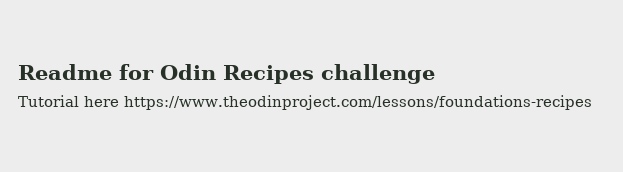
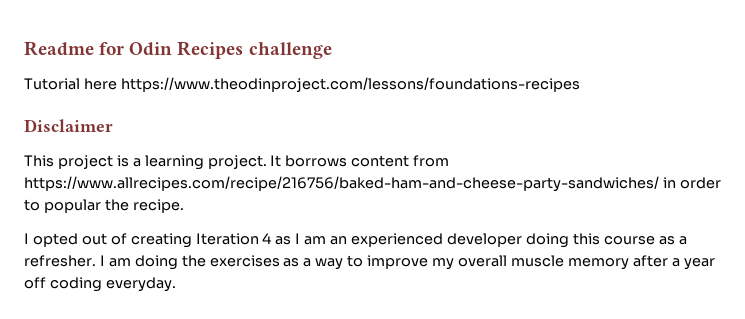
(592, 102) none -> [24,119,113,132] [24,155,450,170] [24,176,721,192] [24,199,184,213] [24,233,687,248] [24,255,715,270] [24,277,176,292] // Disclaimer // This project is a learning project. It borrows content from https://www.allrecipes.com/recipe/216756/baked-ham-and-cheese-party-sandwiches/ in order to popular the recipe. // I opted out of creating Iteration 4 as I am an experienced developer doing this course as a refresher. I am doing the exercises as a way to improve my overall muscle memory after a year off coding everyday.

